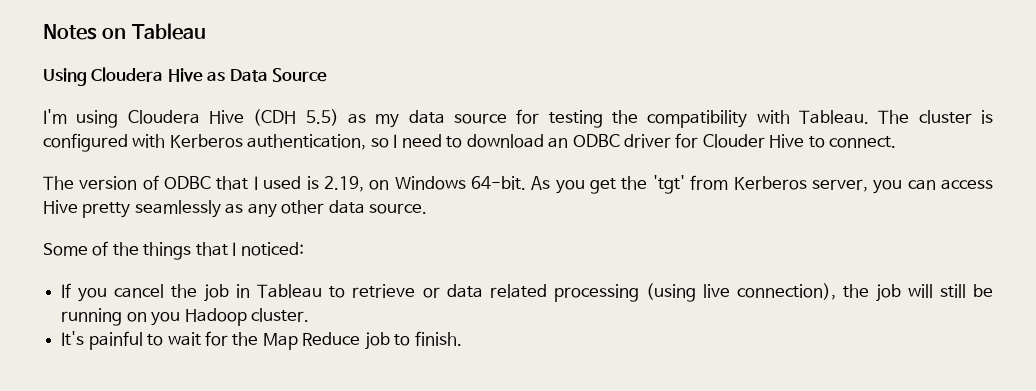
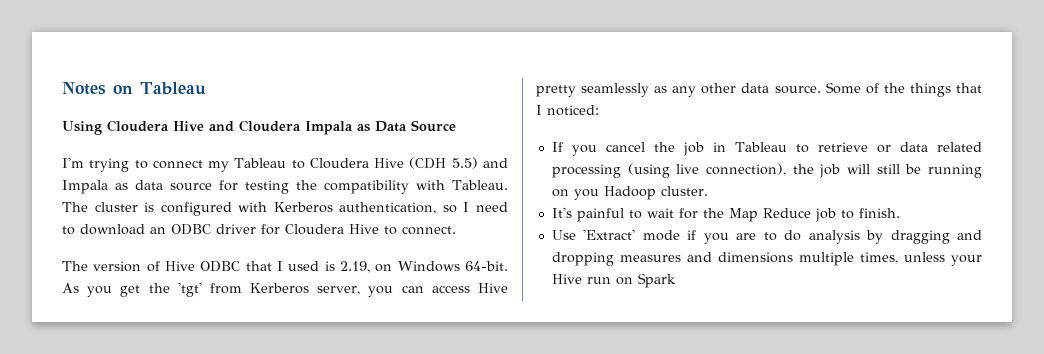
(203, 75) none -> [209,120,353,135] and Cloudera Impala
[76,110,119,128] using -> [89,158,305,172] trying to connect my Tableau to
[348,113,400,128] as my -> [483,158,509,168] [62,180,129,194] and Impala as
[702,134,765,148] Clouder -> [285,224,344,235] Cloudera
(159, 182) none -> [165,261,195,271] Hive
(428, 208) // -> (821, 89) none
(462, 338) none -> [551,229,982,244] [551,252,982,266] [551,273,676,288] // Use 'Extract' mode if you are to do analysis by dragging and dropping measures and dimensions multiple times, unless your Hive run on Spark

